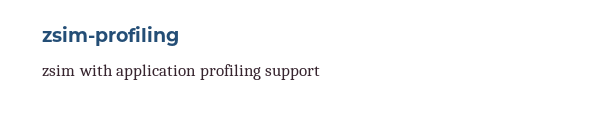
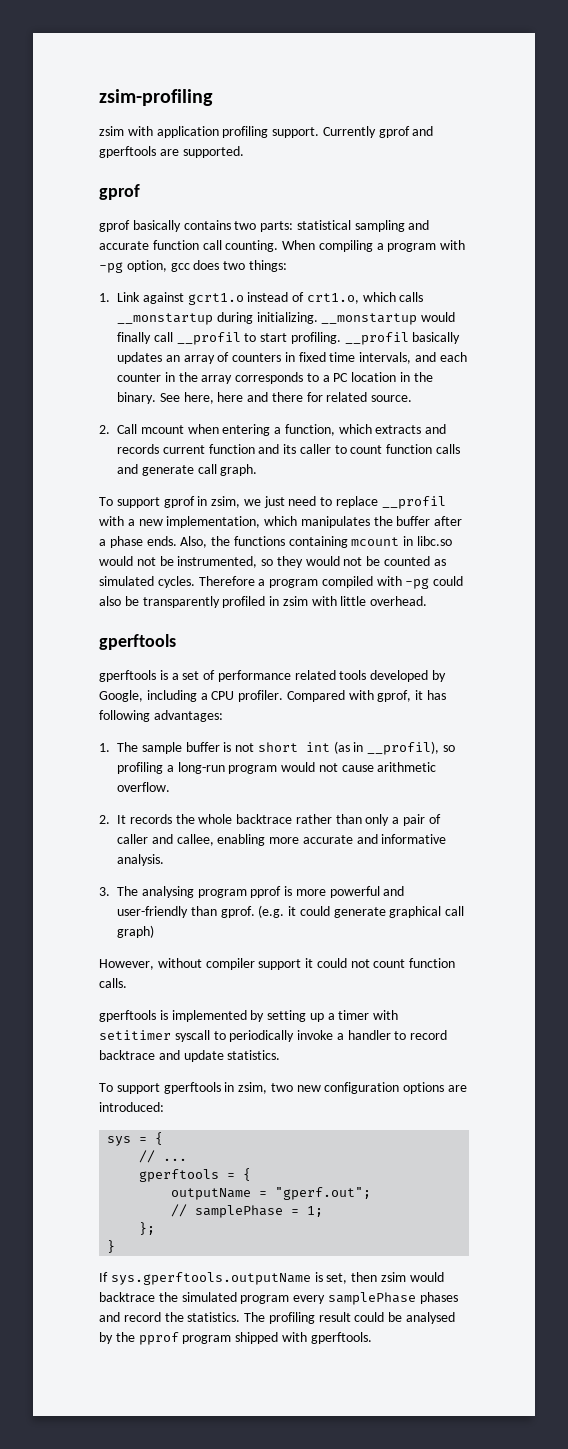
[265,66,321,80] support -> [272,126,434,138] [99,146,244,158] [99,184,140,200] [99,220,430,232] [99,240,466,252] [99,260,287,273] [99,292,424,305] [117,312,456,325] [117,332,461,345] [117,352,467,364] [117,372,433,384] [117,392,413,404] [99,424,447,436] [117,444,461,454] [117,464,258,476] [99,496,446,509] [99,516,463,528] [99,536,453,548] [99,556,446,568] [99,576,464,589] [99,596,428,608] [99,634,176,650] [99,670,447,682] [99,690,447,702] [99,710,223,722] [99,741,456,755] [117,762,437,774] [117,782,170,792] [99,814,441,826] [117,834,447,846] [117,854,164,866] [99,886,405,898] [117,905,465,918] [117,925,154,938] [99,958,456,970] [99,978,127,988] [99,1010,399,1022] [99,1030,448,1042] [99,1050,281,1062] [99,1082,468,1094] [99,1102,164,1112] [107,1132,164,1146] [139,1150,188,1163] [139,1168,252,1182] [171,1187,372,1200] [171,1204,324,1218] [139,1222,156,1235] [107,1240,116,1253] [99,1272,444,1285] [99,1292,458,1305] [99,1312,456,1324] [99,1332,372,1345] support. Currently gprof and gperftools are supported. // gprof // gprof basically contains two parts: statistical sampling and accurate function call counting. When compiling a program with -pg option, gcc does two things: // 1. Link against gcrt1.o instead of crt1.o, which calls __monstartup during initializing. __monstartup would finally call __profil to start profiling. __profil basically updates an array of counters in fixed time intervals, and each counter in the array corresponds to a PC location in the binary. See here, here and there for related source. // 2. Call mcount when entering a function, which extracts and records current function and its caller to count function calls and generate call graph. // To support gprof in zsim, we just need to replace __profil with a new implementation, which manipulates the buffer after a phase ends. Also, the functions containing mcount in libc.so would not be instrumented, so they would not be counted as simulated cycles. Therefore a program compiled with -pg could also be transparently profiled in zsim with little overhead. // gperftools // gperftools is a set of performance related tools developed by Google, including a CPU profiler. Compared with gprof, it has following advantages: // 1. The sample buffer is not short int (as in __profil), so profiling a long-run program would not cause arithmetic overflow. // 2. It records the whole backtrace rather than only a pair of caller and callee, enabling more accurate and informative analysis. // 3. The analysing program pprof is more powerful and user-friendly than gprof. (e.g. it could generate graphical call graph) // However, without compiler support it could not count function calls. // gperftools is implemented by setting up a timer with setitimer syscall to periodically invoke a handler to record backtrace and update statistics. // To support gperftools in zsim, two new configuration options are introduced: // sys = { // // ... // gperftools = { // outputName = "gperf.out"; // // samplePhase = 1; // }; // } // If sys.gperftools.outputName is set, then zsim would backtrace the simulated program every samplePhase phases and record the statistics. The profiling result could be analysed by the pprof program shipped with gperftools.

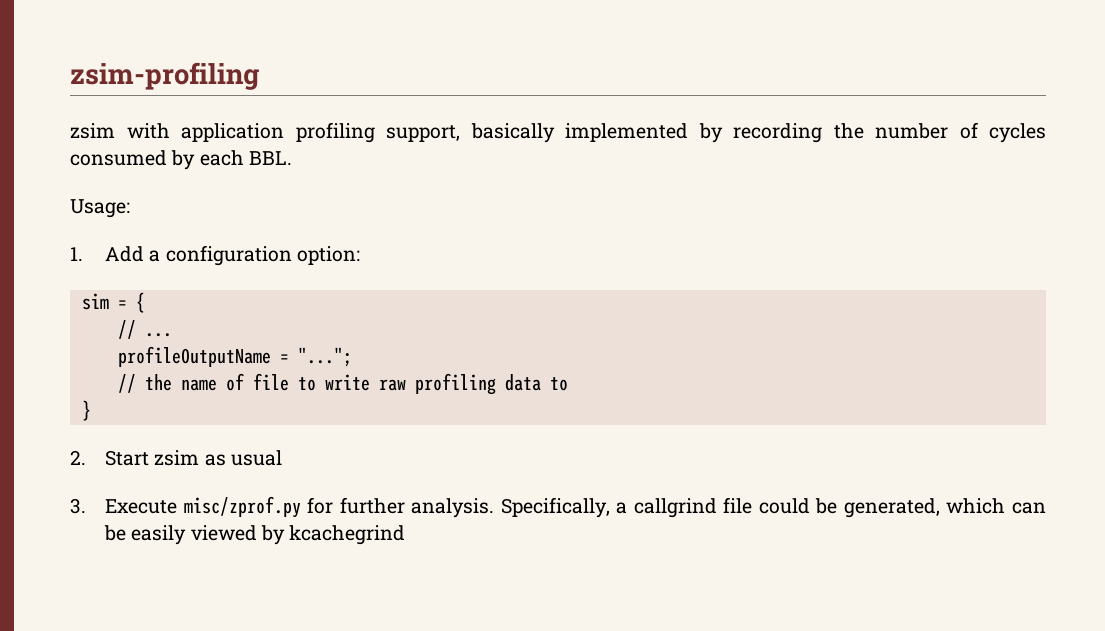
[272,126,434,138] [99,146,244,158] [99,184,140,200] [99,220,430,232] [99,240,466,252] [99,260,287,273] [99,292,424,305] [117,312,456,325] [117,332,461,345] [117,352,467,364] [117,372,433,384] [117,392,413,404] [99,424,447,436] [117,444,461,454] [117,464,258,476] [99,496,446,509] [99,516,463,528] [99,536,453,548] [99,556,446,568] [99,576,464,589] [99,596,428,608] [99,634,176,650] [99,670,447,682] [99,690,447,702] [99,710,223,722] [99,741,456,755] [117,762,437,774] [117,782,170,792] [99,814,441,826] [117,834,447,846] [117,854,164,866] [99,886,405,898] [117,905,465,918] [117,925,154,938] [99,958,456,970] [99,978,127,988] [99,1010,399,1022] [99,1030,448,1042] [99,1050,281,1062] [99,1082,468,1094] [99,1102,164,1112] [107,1132,164,1146] [139,1150,188,1163] [139,1168,252,1182] [171,1187,372,1200] [171,1204,324,1218] [139,1222,156,1235] [107,1240,116,1253] [99,1272,444,1285] [99,1292,458,1305] [99,1312,456,1324] [99,1332,372,1345] support. Currently gprof and gperftools are supported. // gprof // gprof basically contains two parts: statistical sampling and accurate function call counting. When compiling a program with -pg option, gcc does two things: // 1. Link against gcrt1.o instead of crt1.o, which calls __monstartup during initializing. __monstartup would finally call __profil to start profiling. __profil basically updates an array of counters in fixed time intervals, and each counter in the array corresponds to a PC location in the binary. See here, here and there for related source. // 2. Call mcount when entering a function, which extracts and records current function and its caller to count function calls and generate call graph. // To support gprof in zsim, we just need to replace __profil with a new implementation, which manipulates the buffer after a phase ends. Also, the functions containing mcount in libc.so would not be instrumented, so they would not be counted as simulated cycles. Therefore a program compiled with -pg could also be transparently profiled in zsim with little overhead. // gperftools // gperftools is a set of performance related tools developed by Google, including a CPU profiler. Compared with gprof, it has following advantages: // 1. The sample buffer is not short int (as in __profil), so profiling a long-run program would not cause arithmetic overflow. // 2. It records the whole backtrace rather than only a pair of caller and callee, enabling more accurate and informative analysis. // 3. The analysing program pprof is more powerful and user-friendly than gprof. (e.g. it could generate graphical call graph) // However, without compiler support it could not count function calls. // gperftools is implemented by setting up a timer with setitimer syscall to periodically invoke a handler to record backtrace and update statistics. // To support gperftools in zsim, two new configuration options are introduced: // sys = { // // ... // gperftools = { // outputName = "gperf.out"; // // samplePhase = 1; // }; // } // If sys.gperftools.outputName is set, then zsim would backtrace the simulated program every samplePhase phases and record the statistics. The profiling result could be analysed by the pprof program shipped with gperftools. -> [386,122,1046,143] [70,150,292,170] [70,199,130,218] [70,245,360,266] [81,292,145,313] [117,320,172,339] [117,346,352,367] [117,373,568,395] [81,400,91,421] [70,450,282,466] [70,496,1047,518] [103,525,406,545] support, basically implemented by recording the number of cycles consumed by each BBL. // Usage: // 1. Add a configuration option: // sim = { // // ... // profileOutputName = "..."; // // the name of file to write raw profiling data to // } // 2. Start zsim as usual // 3. Execute misc/zprof.py for further analysis. Specifically, a callgrind file could be generated, which can be easily viewed by kcachegrind

